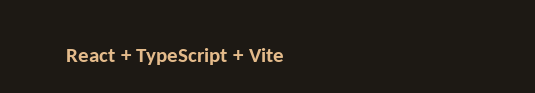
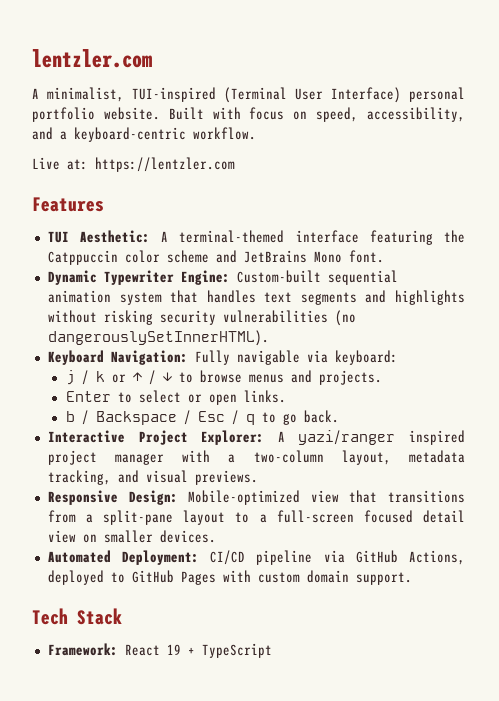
[66,48,284,65] React + TypeScript + Vite -> [32,49,152,68] [32,87,465,103] [32,107,465,122] [32,127,256,142] [32,157,235,172] [32,197,104,212] [47,230,466,245] [47,250,384,265] [47,270,398,285] [47,290,465,305] [47,310,356,326] [47,330,269,346] [47,350,398,365] [65,370,382,385] [65,390,286,405] [65,410,339,425] [47,430,466,445] [47,450,466,465] [47,470,258,485] [47,490,466,505] [47,510,465,525] [47,530,216,543] [47,550,466,565] [47,570,412,585] [32,608,122,625] [47,643,272,658] lentzler.com // A minimalist, TUI-inspired (Terminal User Interface) personal portfolio website. Built with focus on speed, accessibility, and a keyboard-centric workflow. // Live at: https://lentzler.com // Features // TUI Aesthetic: A terminal-themed interface featuring the Catppuccin color scheme and JetBrains Mono font. // Dynamic Typewriter Engine: Custom-built sequential animation system that handles text segments and highlights without risking security vulnerabilities (no dangerouslySetInnerHTML). // Keyboard Navigation: Fully navigable via keyboard: // j / k or ↑ / ↓ to browse menus and projects. // Enter to select or open links. // b / Backspace / Esc / q to go back. // Interactive Project Explorer: A yazi/ranger inspired project manager with a two-column layout, metadata tracking, and visual previews. // Responsive Design: Mobile-optimized view that transitions from a split-pane layout to a full-screen focused detail view on smaller devices. // Automated Deployment: CI/CD pipeline via GitHub Actions, deployed to GitHub Pages with custom domain support. // Tech Stack // Framework: React 19 + TypeScript

